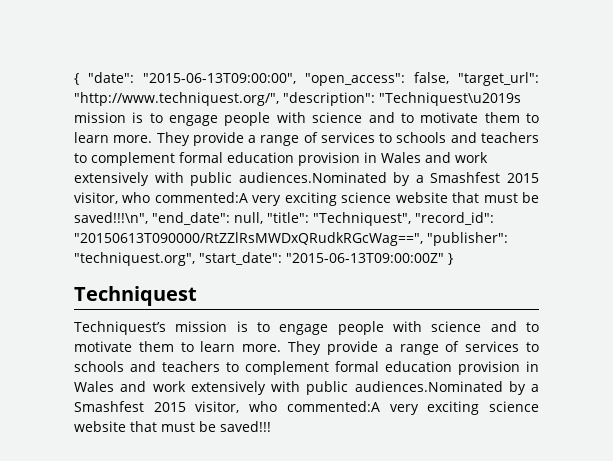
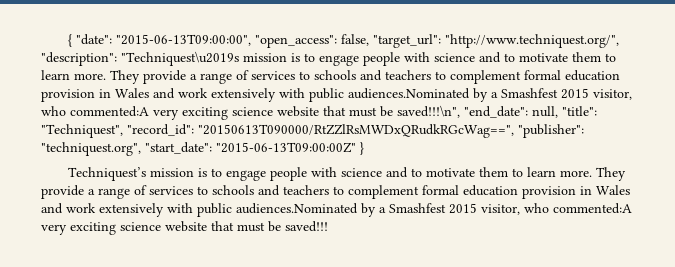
[74,286,197,306] // Techniquest -> (364, 148) none

